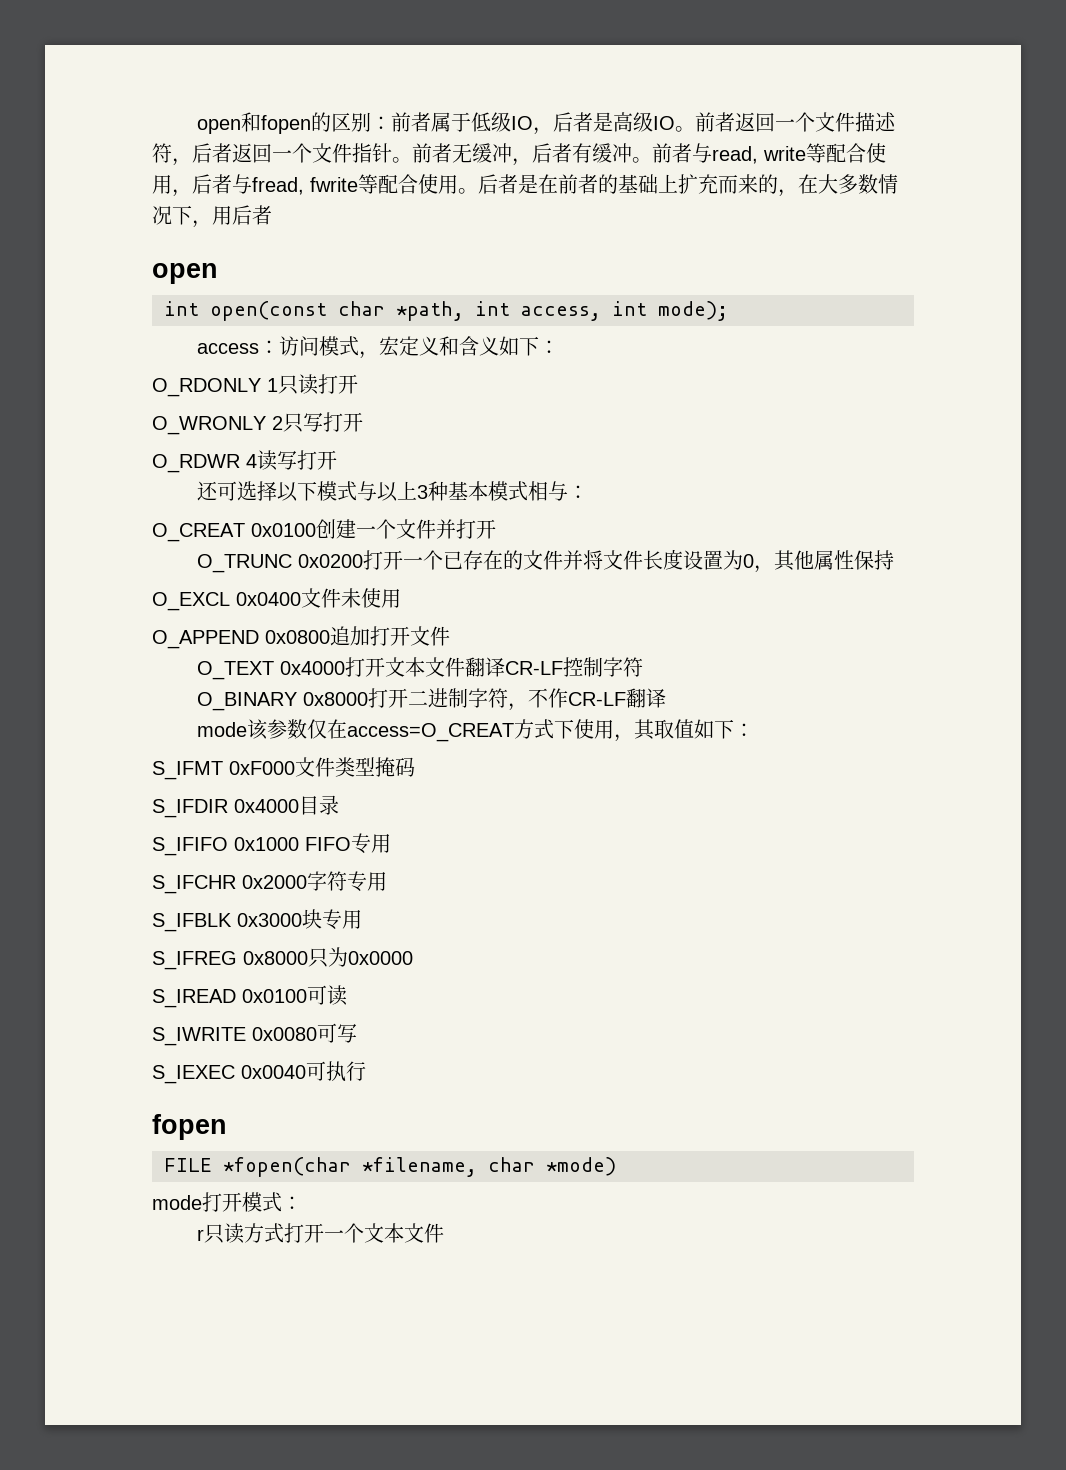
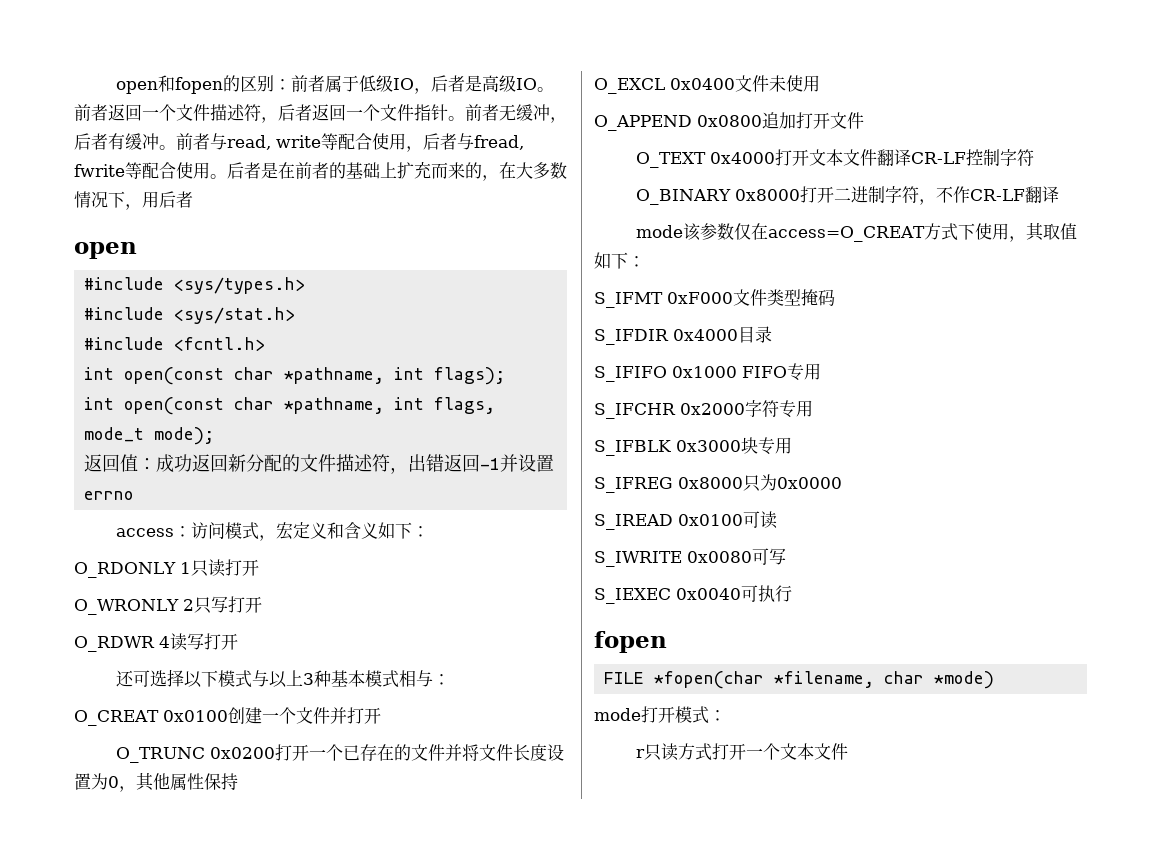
[164,301,728,321] int open(const char *path, int access, int mode); -> [84,277,306,294] [84,307,296,324] [84,337,266,351] [84,367,506,385] [84,397,496,415] [84,427,215,445] [84,454,555,474] [84,491,135,500] #include <sys/types.h> // #include <sys/stat.h> // #include <fcntl.h> // int open(const char *pathname, int flags); // int open(const char *pathname, int flags, mode_t mode); // 返回值：成功返回新分配的文件描述符，出错返回-1并设置errno

